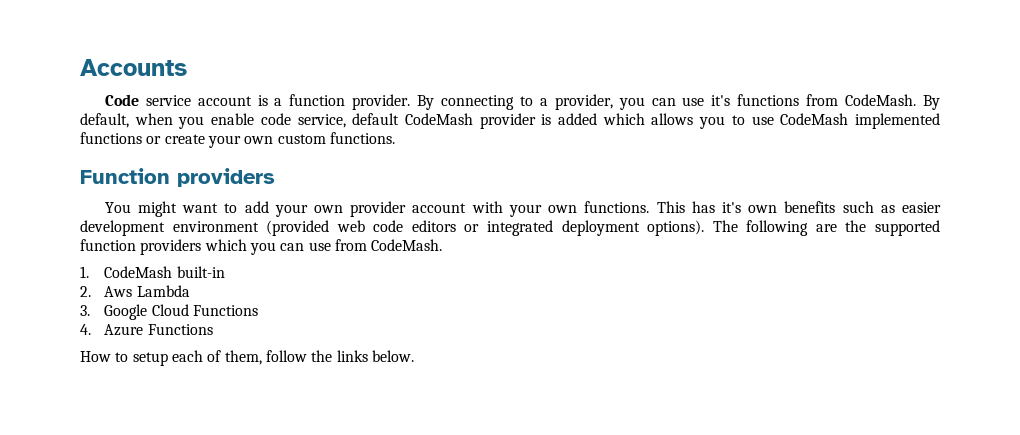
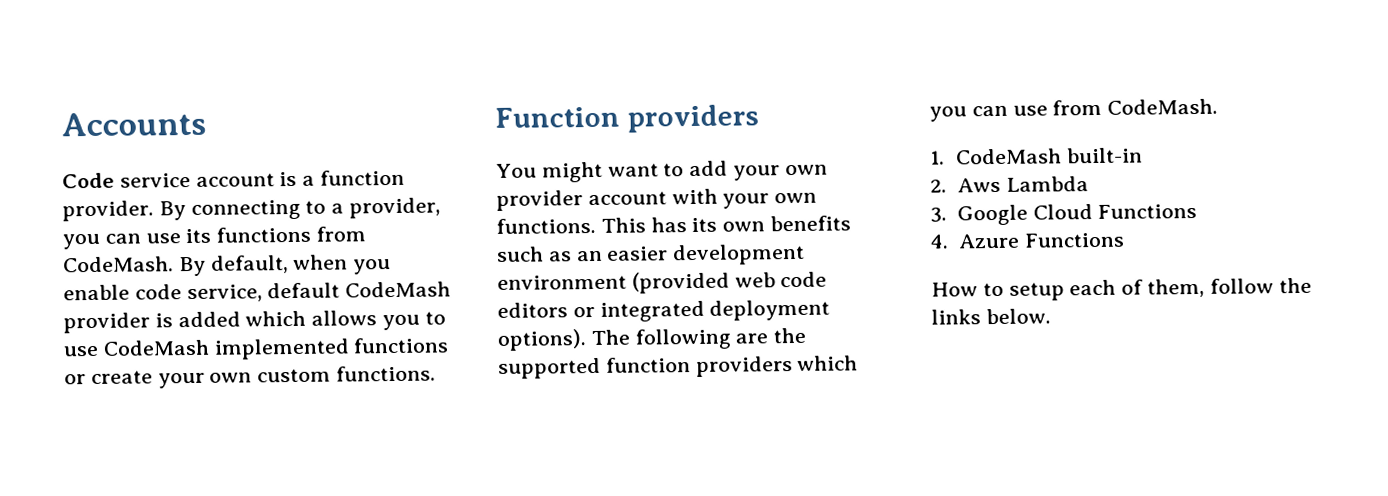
[711,95,731,106] it's -> [185,228,212,244] its
[721,202,741,213] it's -> [691,217,718,233] its
(895, 209) none -> [576,250,603,262] an

